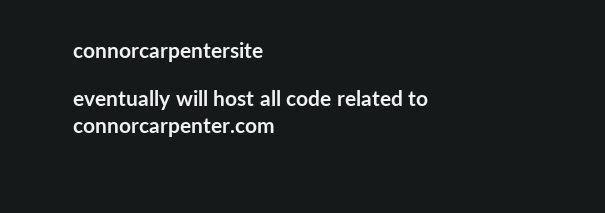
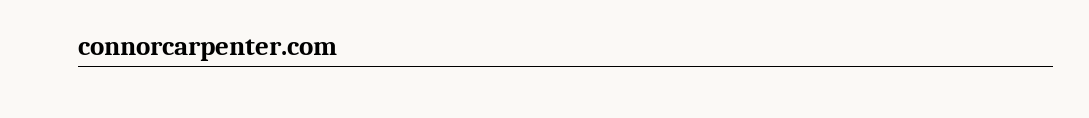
[73,42,263,62] [73,90,429,110] connorcarpentersite // eventually will host all code related to -> (78, 50) none

